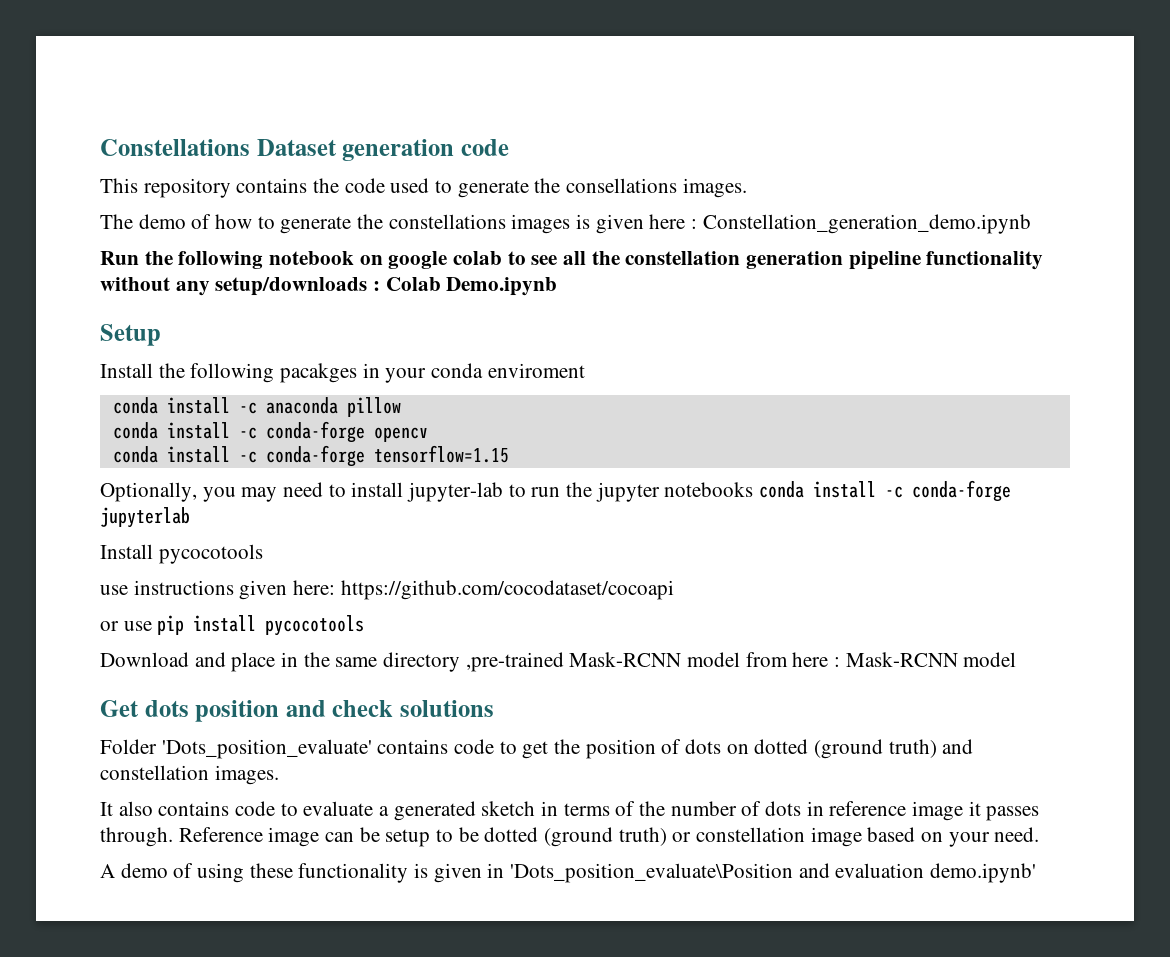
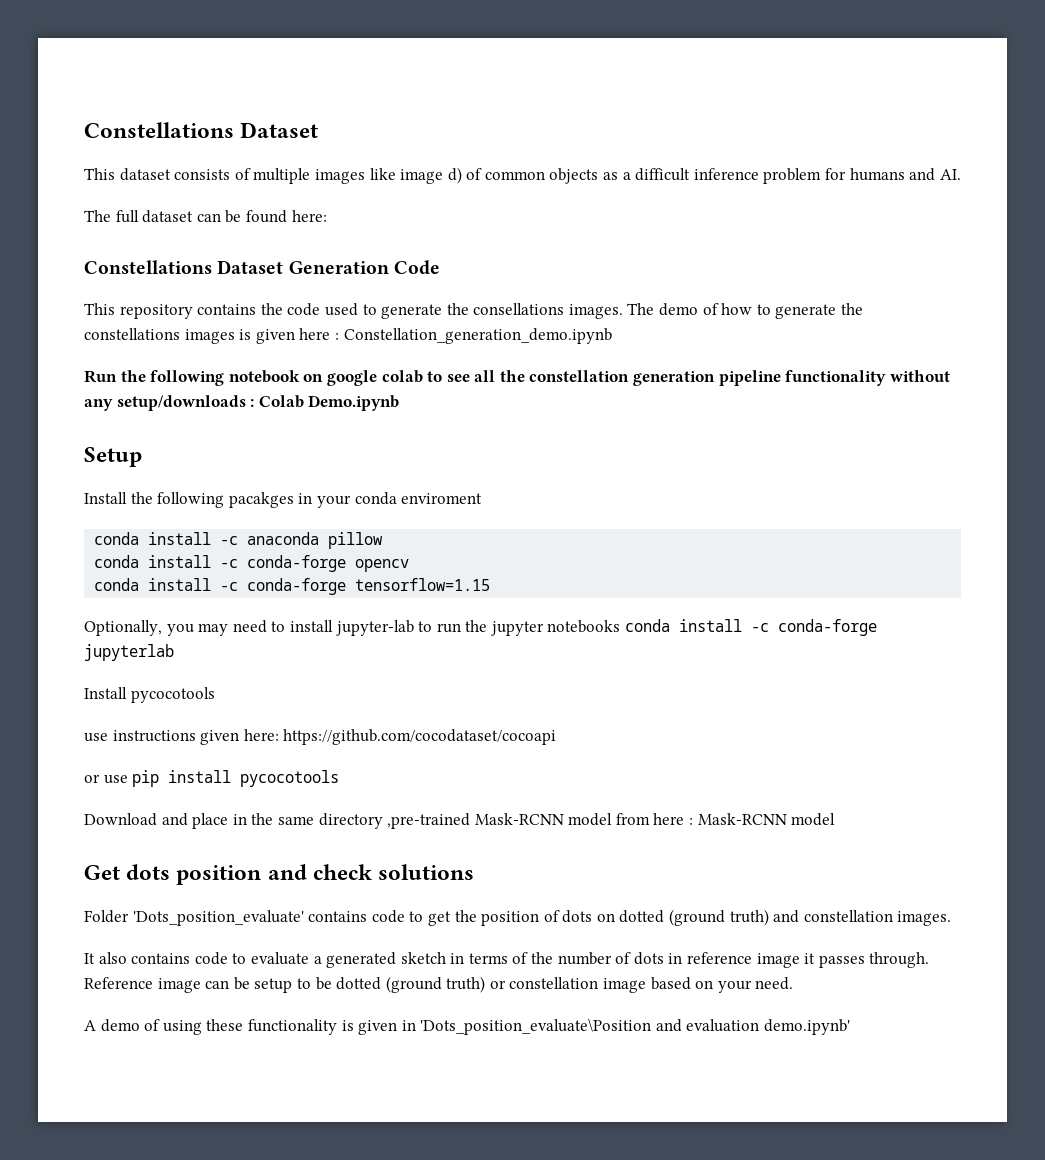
[100,139,509,161] Constellations Dataset generation code -> [84,122,319,138] [84,167,961,184] [84,210,327,223] [84,260,440,275] Constellations Dataset // This dataset consists of multiple images like image d) of common objects as a difficult inference problem for humans and AI. // The full dataset can be found here: // Constellations Dataset Generation Code
(747, 188) // -> (623, 311) none

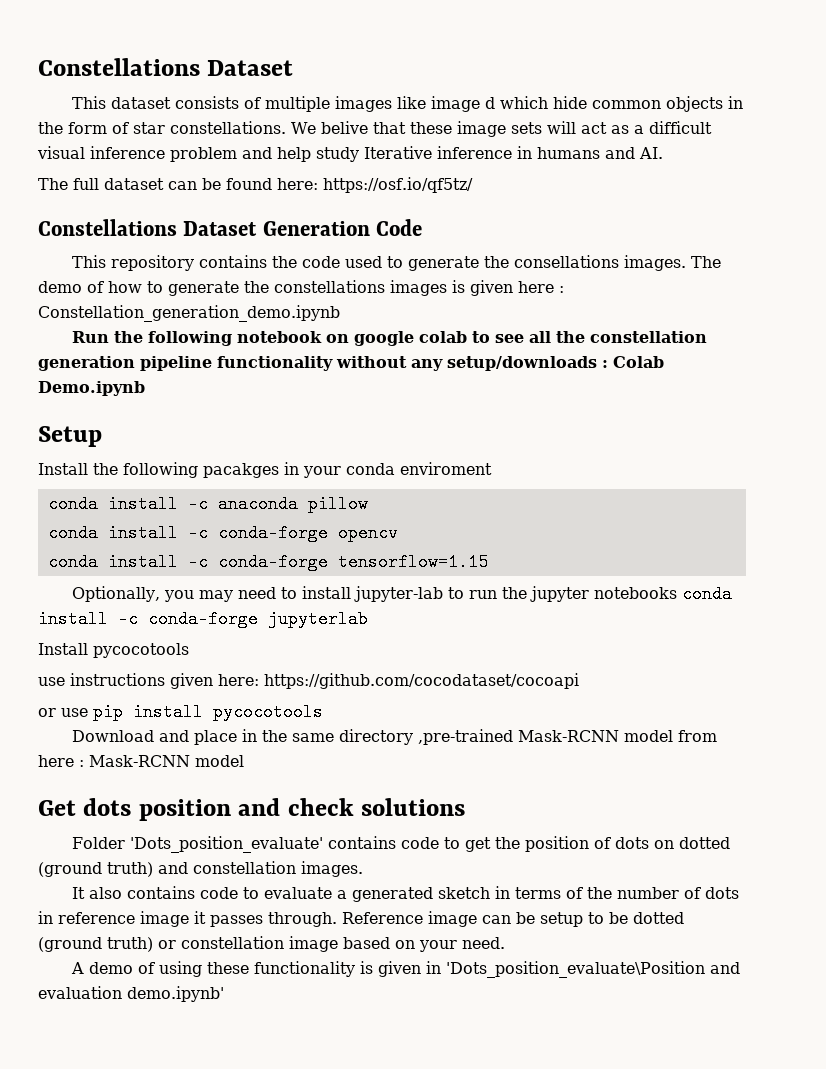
[447,167,599,184] d) of common objects -> [485,96,744,112] [38,121,607,137] d which hide common objects in the form of star constellations. We belive that these image sets will act
(691, 174) none -> [37,146,85,159] visual
[825,168,847,180] for -> [242,146,532,162] and help study Iterative inference in
(327, 216) none -> [323,177,473,193] https://osf.io/qf5tz/

